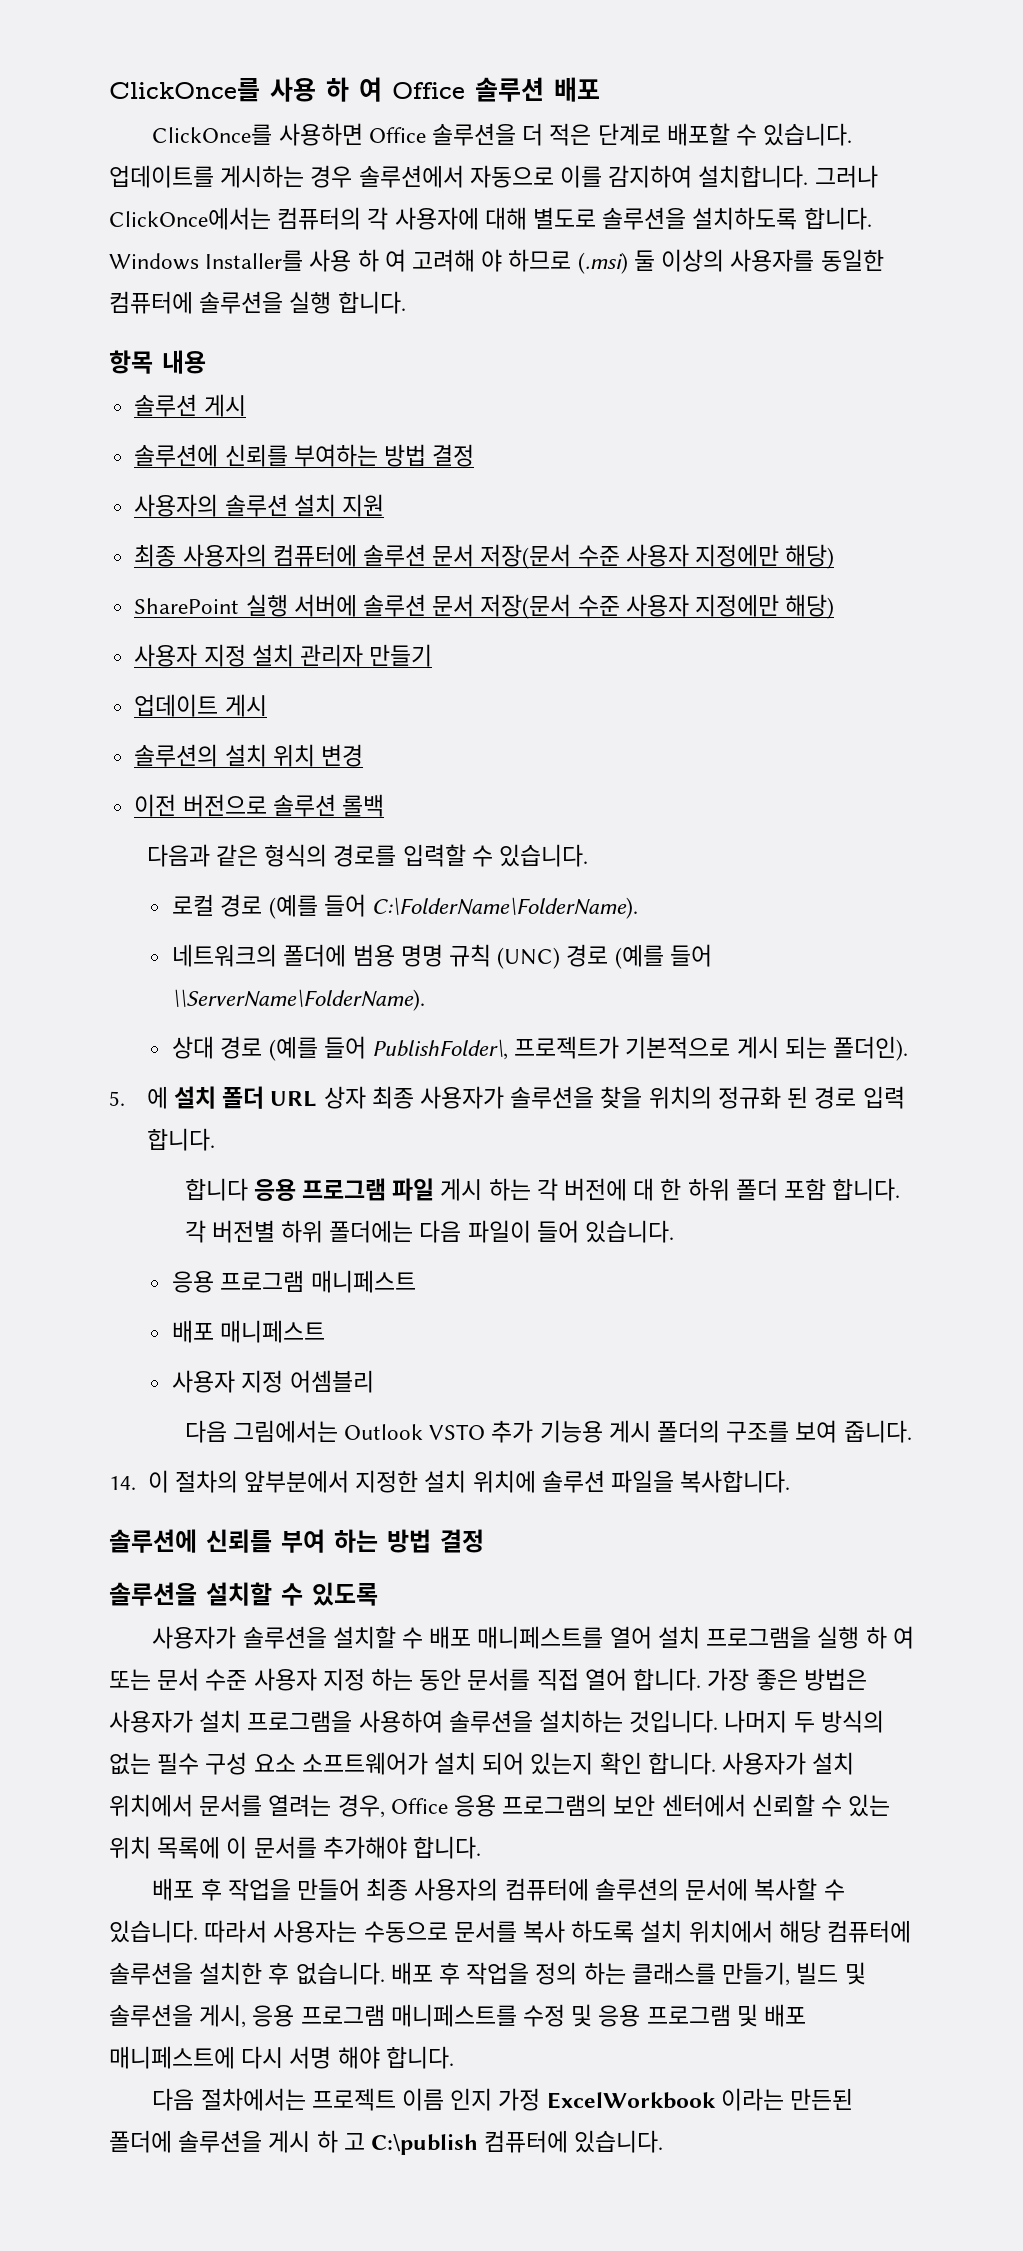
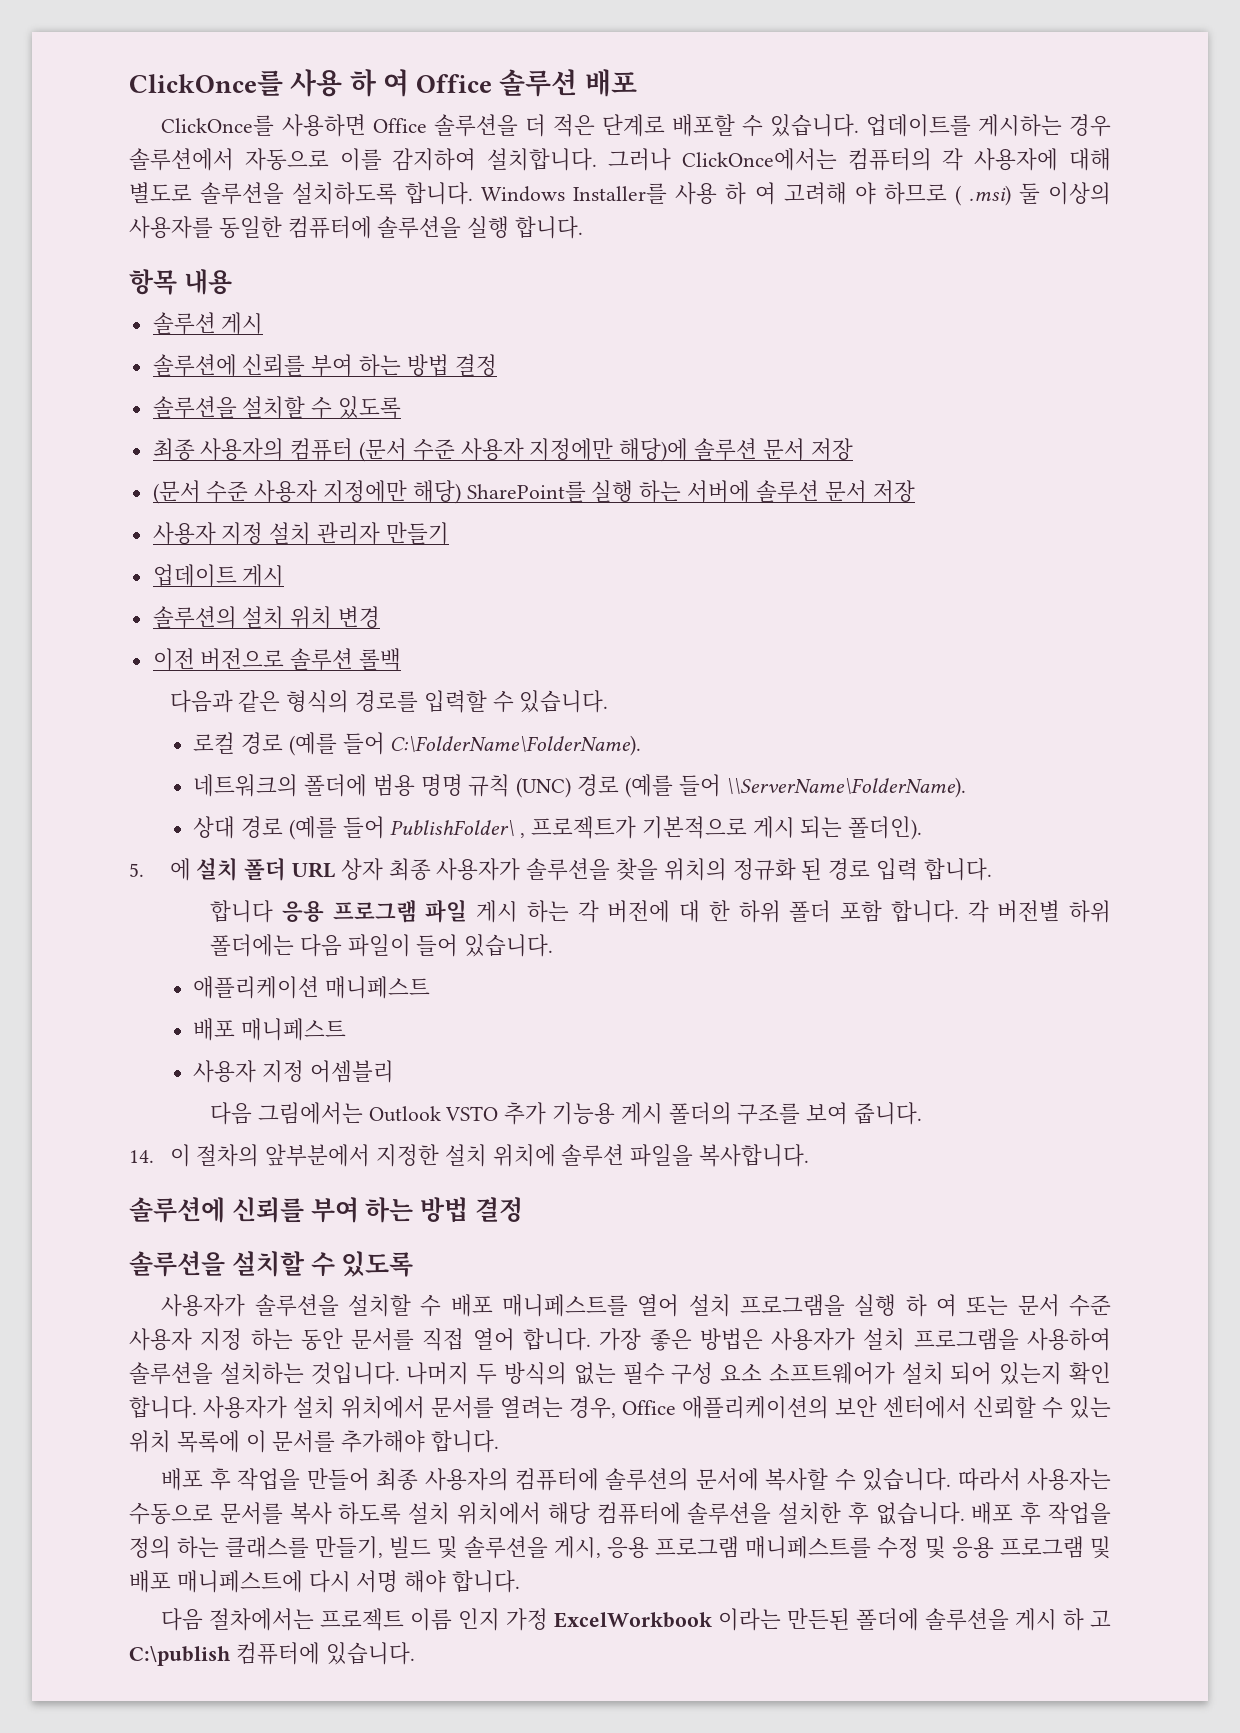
[577,252,628,274] (.msi) -> [954,185,1011,206] ( .msi)
[293,444,475,467] [134,494,384,517] [134,544,835,569] [134,594,835,619] 부여하는 방법 결정 // 사용자의 솔루션 설치 지원 // 최종 사용자의 컴퓨터에 솔루션 문서 저장(문서 수준 사용자 지정에만 해당) // SharePoint 실행 서버에 솔루션 문서 저장(문서 수준 사용자 지정에만 해당) -> [311,354,497,377] [152,396,402,419] [152,438,853,462] [152,480,915,504] 부여 하는 방법 결정 // 솔루션을 설치할 수 있도록 // 최종 사용자의 컴퓨터 (문서 수준 사용자 지정에만 해당)에 솔루션 문서 저장 // (문서 수준 사용자 지정에만 해당) SharePoint를 실행 하는 서버에 솔루션 문서 저장
[371,1039,508,1060] PublishFolder\, -> [390,820,526,838] PublishFolder\ ,
[172,1270,305,1293] 응용 프로그램 -> [193,976,320,999] 애플리케이션
[454,1794,608,1817] 응용 프로그램의 -> [682,1396,829,1419] 애플리케이션의

